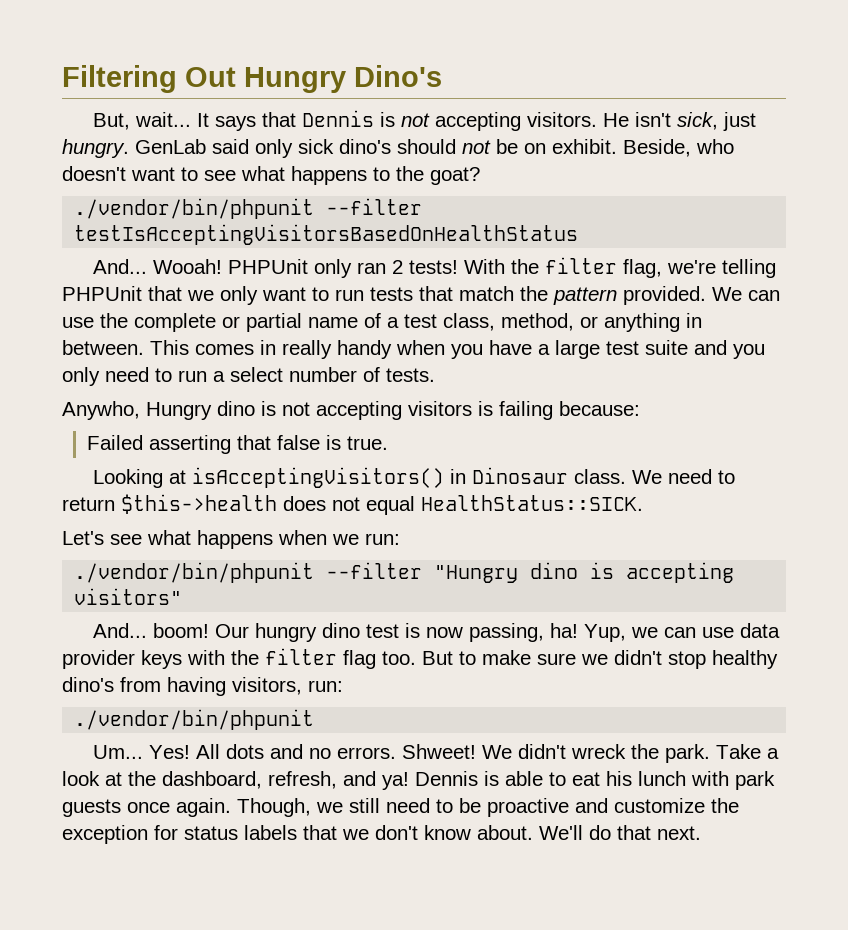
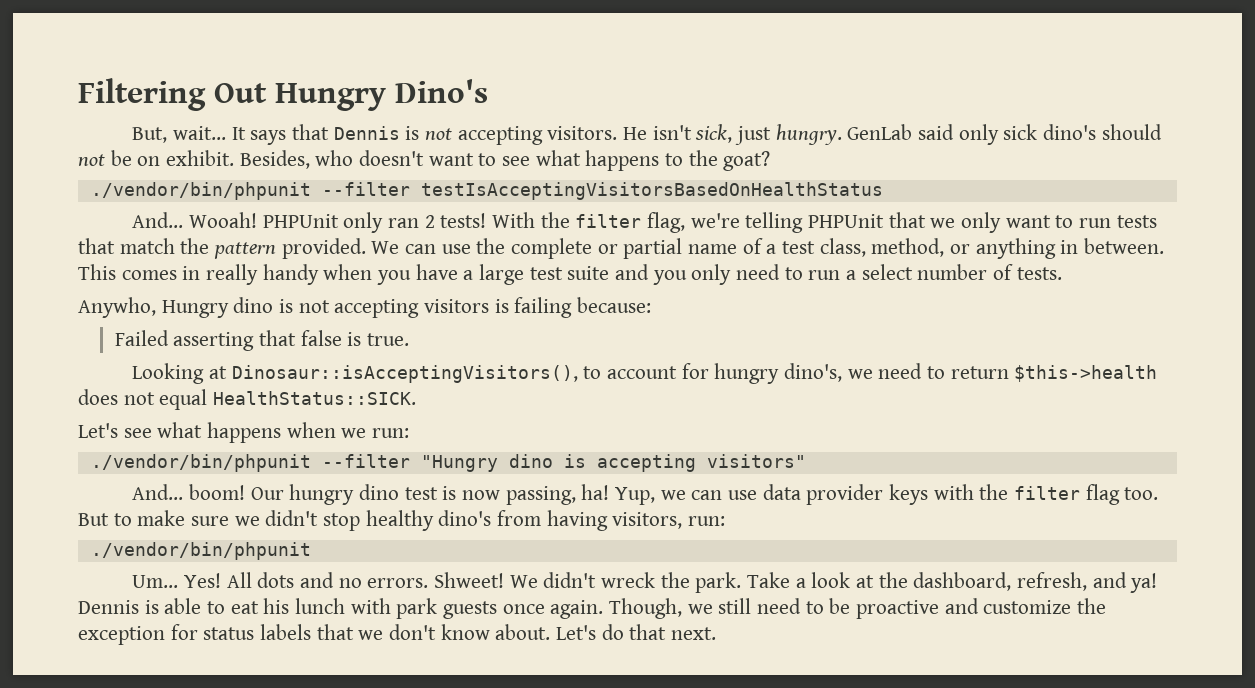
[623,139,691,157] Beside, -> [239,150,310,169] Besides,
[191,467,662,488] isAcceptingVisitors() in Dinosaur class. We -> [231,363,873,384] Dinosaur::isAcceptingVisitors(), to account for hungry dino's, we
[539,825,583,840] We'll -> [556,625,597,640] Let's

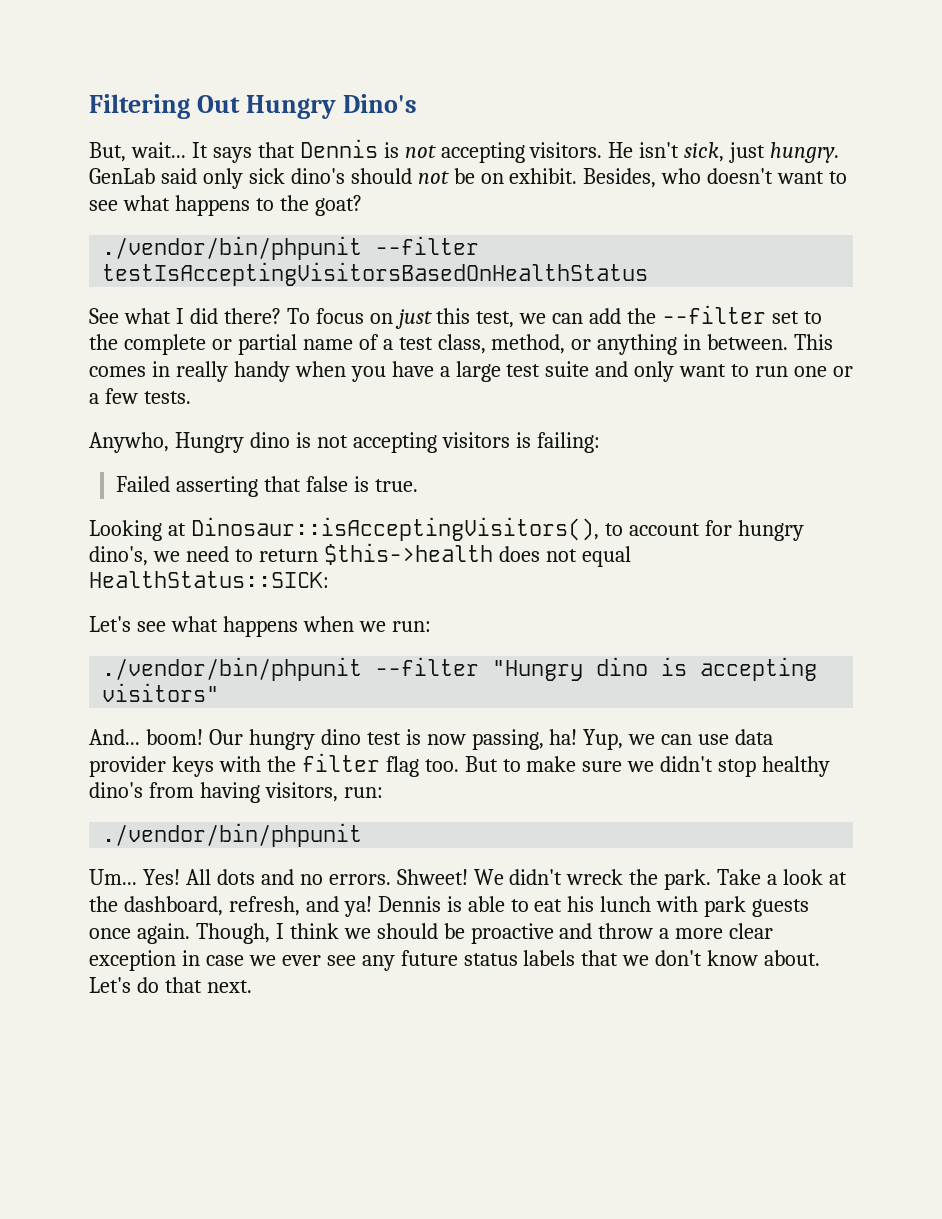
[132,212,1157,233] [78,238,471,259] And... Wooah! PHPUnit only ran 2 tests! With the filter flag, we're telling PHPUnit that we only want to run tests that match the pattern provided. We can use -> [89,305,822,329] See what I did there? To focus on just this test, we can add the --filter set to
[652,264,1014,285] you only need to run a select number of -> [634,361,853,382] [89,388,138,404] only want to run one or a few
[514,297,652,318] failing because: -> [536,432,600,453] failing:
[213,391,417,405] HealthStatus::SICK. -> [89,571,329,588] HealthStatus::SICK:
[687,598,1107,619] [78,624,198,645] we still need to be proactive and customize the exception for -> [275,923,774,944] [89,950,458,971] I think we should be proactive and throw a more clear exception in case we ever see any future

